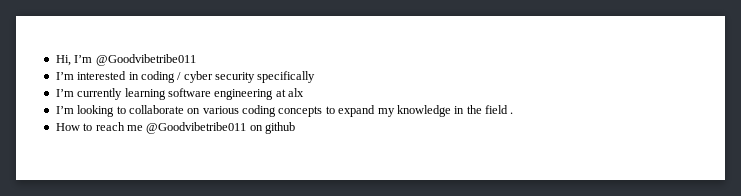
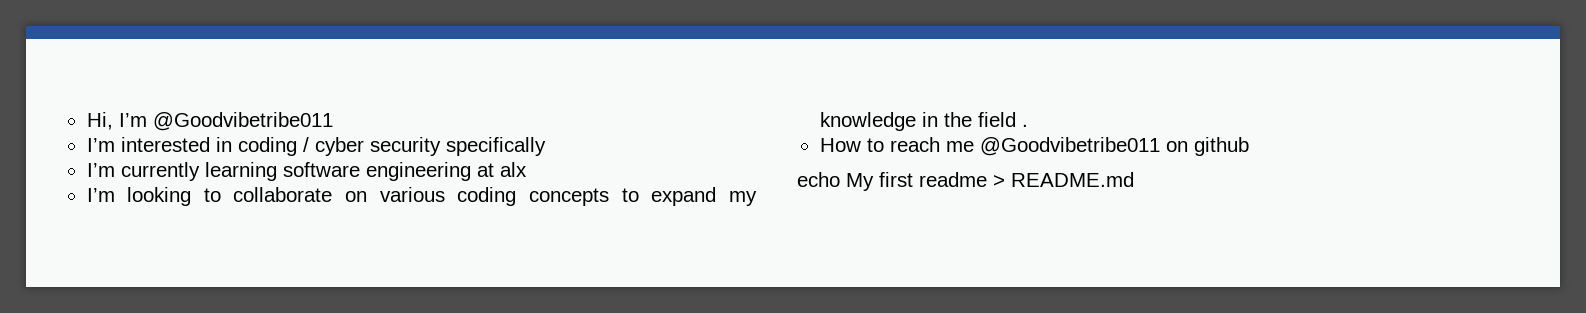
(295, 128) none -> [797,172,1134,191] // echo My first readme > README.md

